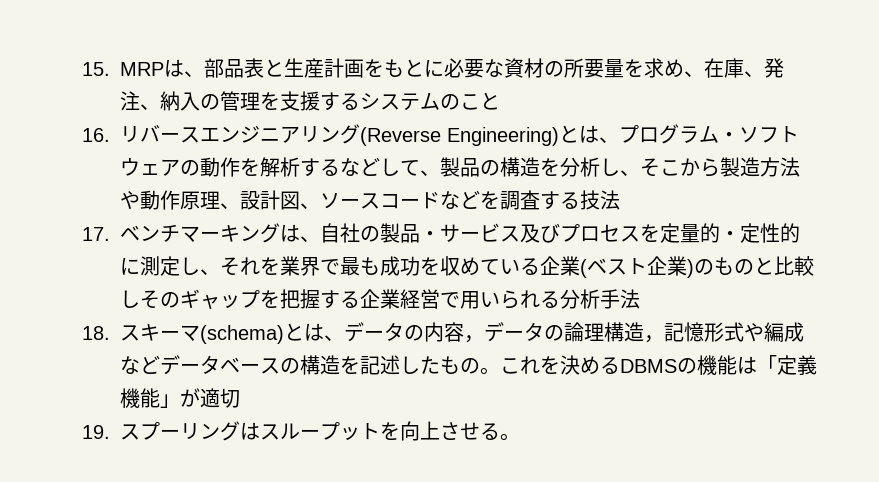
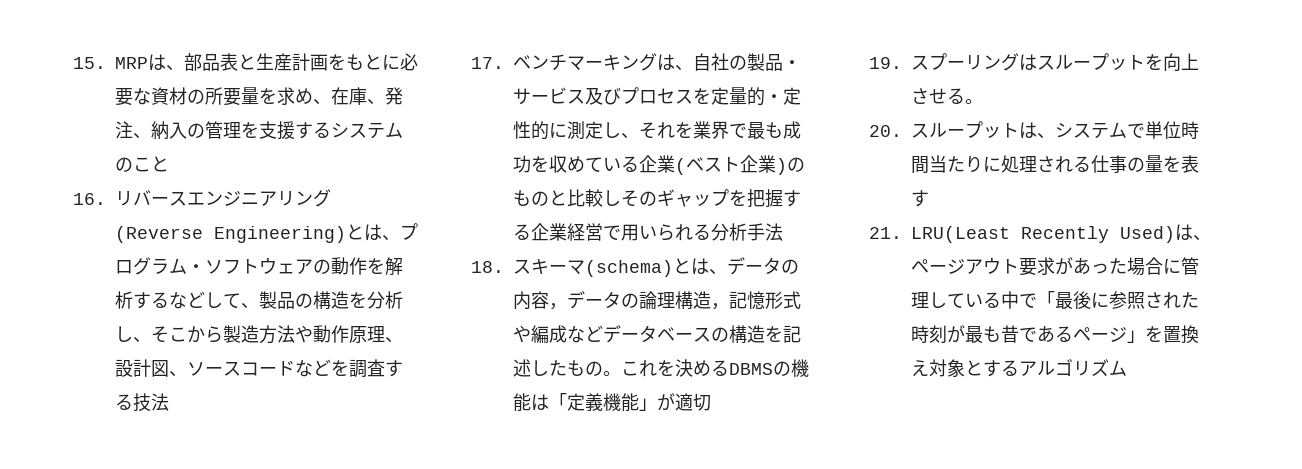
(520, 437) none -> [869,121,1199,139] [911,155,1199,174] [911,190,929,207] [869,224,1211,243] [911,257,1199,276] [911,291,1199,309] [911,325,1199,344] [911,359,1127,377] // 20.スループットは、システムで単位時間当たりに処理される仕事の量を表す // 21. LRU(Least Recently Used)は、ページアウト要求があった場合に管理している中で「最後に参照された時刻が最も昔であるページ」を置換え対象とするアルゴリズム

